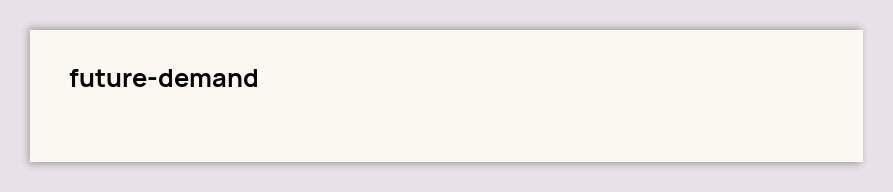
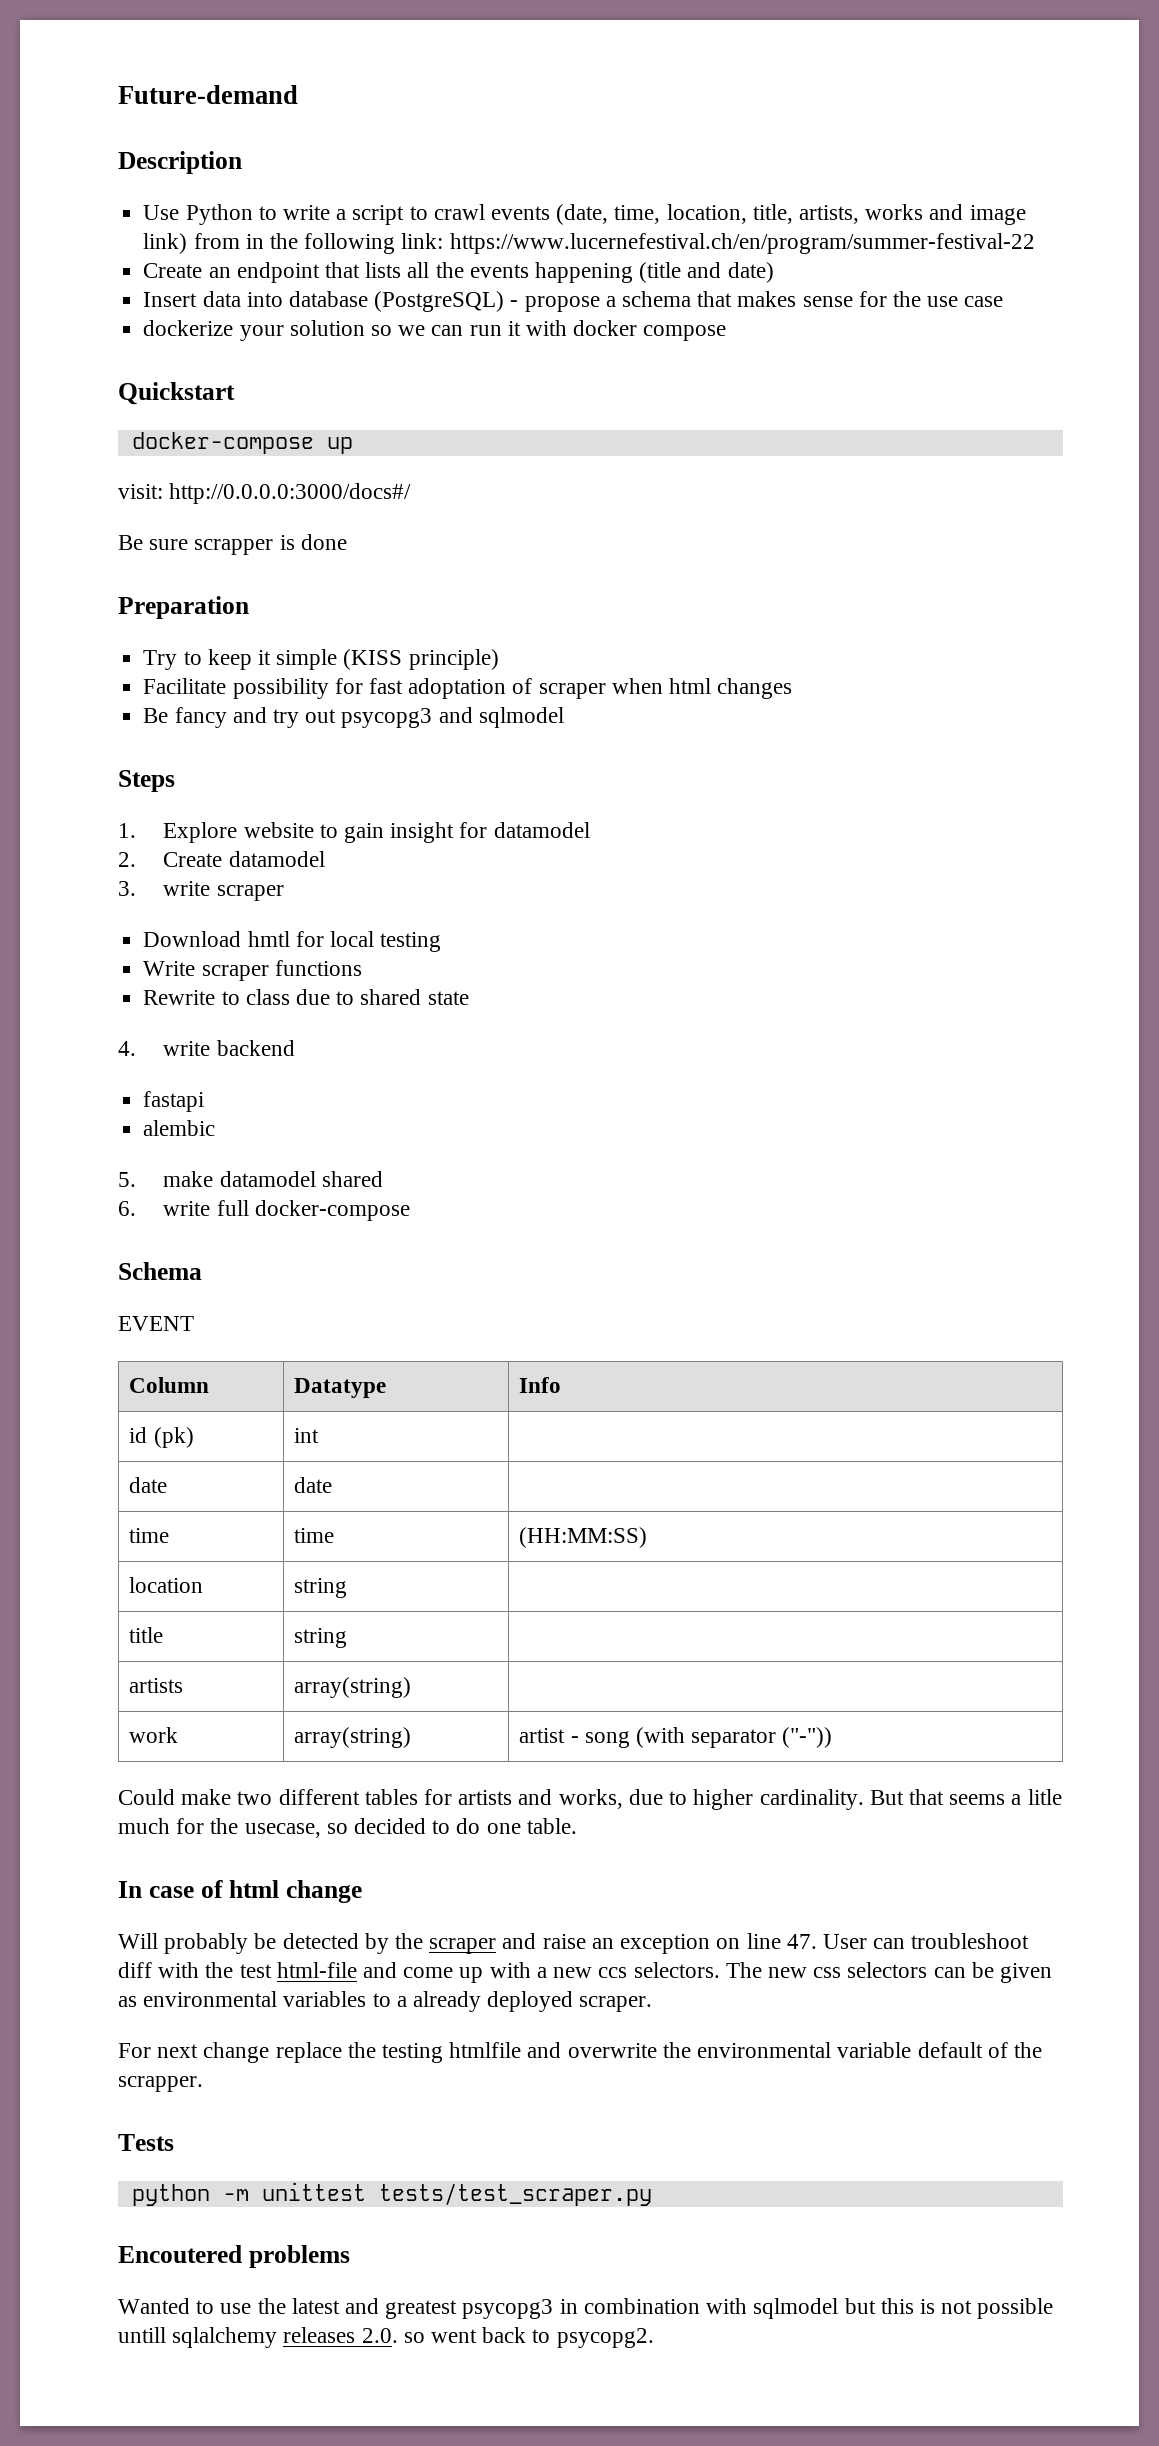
[69,69,259,87] future-demand -> [118,85,298,104] [118,151,242,174] [143,204,1026,225] [143,233,1035,254] [143,262,774,283] [143,291,1004,312] [143,320,727,341] [118,382,235,405] [131,432,353,454] [118,483,412,504] [118,534,347,555] [118,596,249,619] [143,649,499,670] [143,678,793,699] [143,707,564,728] [118,770,175,792] [118,822,590,843] [118,851,325,867] [118,881,284,901] [143,931,442,952] [143,960,362,981] [143,989,469,1005] [118,1040,295,1056] [143,1091,205,1112] [143,1120,216,1136] [118,1171,383,1187] [118,1200,410,1221] [118,1262,202,1280] [118,1316,194,1331] [129,1377,210,1393] [294,1378,387,1398] [519,1377,562,1393] [129,1427,194,1448] [294,1428,320,1443] [129,1477,168,1493] [294,1477,333,1493] [129,1528,170,1543] [294,1528,335,1543] [519,1527,648,1548] [129,1577,204,1593] [294,1578,348,1598] [129,1627,164,1643] [294,1628,348,1648] [129,1678,184,1693] [294,1677,412,1698] [129,1727,179,1743] [294,1727,412,1748] [519,1727,833,1748] [118,1789,1062,1810] [118,1818,577,1838] [118,1880,362,1903] [118,1933,1030,1954] [118,1962,1052,1983] [118,1991,653,2012] [118,2042,1042,2063] [118,2076,203,2092] [118,2134,174,2151] [131,2182,652,2206] [118,2245,350,2268] [118,2298,1054,2319] [118,2327,654,2348] Future-demand // Description // Use Python to write a script to crawl events (date, time, location, title, artists, works and image link) from in the following link: https://www.lucernefestival.ch/en/program/summer-festival-22 // Create an endpoint that lists all the events happening (title and date) // Insert data into database (PostgreSQL) - propose a schema that makes sense for the use case // dockerize your solution so we can run it with docker compose // Quickstart // docker-compose up // visit: http://0.0.0.0:3000/docs#/ // Be sure scrapper is done // Preparation // Try to keep it simple (KISS principle) // Facilitate possibility for fast adoptation of scraper when html changes // Be fancy and try out psycopg3 and sqlmodel // Steps // 1. Explore website to gain insight for datamodel // 2. Create datamodel // 3. write scraper // Download hmtl for local testing // Write scraper functions // Rewrite to class due to shared state // 4. write backend // fastapi // alembic // 5. make datamodel shared // 6. write full docker-compose // Schema // EVENT // Column | Datatype | Info // id (pk) | int | // date | date | // time | time | (HH:MM:SS) // location | string | // title | string | // artists | array(string) | // work | array(string) | artist - song (with separator ("-")) // Could make two different tables for artists and works, due to higher cardinality. But that seems a litle much for the usecase, so decided to do one table. // In case of html change // Will probably be detected by the scraper and raise an exception on line 47. User can troubleshoot diff with the test html-file and come up with a new ccs selectors. The new css selectors can be given as environmental variables to a already deployed scraper. // For next change replace the testing htmlfile and overwrite the environmental variable default of the scrapper. // Tests // python -m unittest tests/test_scraper.py // Encoutered problems // Wanted to use the latest and greatest psycopg3 in combination with sqlmodel but this is not possible untill sqlalchemy releases 2.0. so went back to psycopg2.

